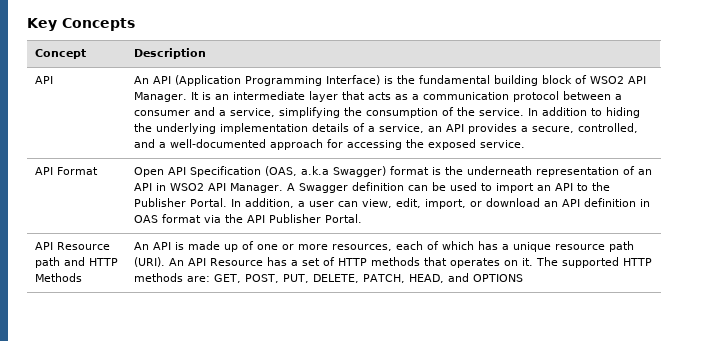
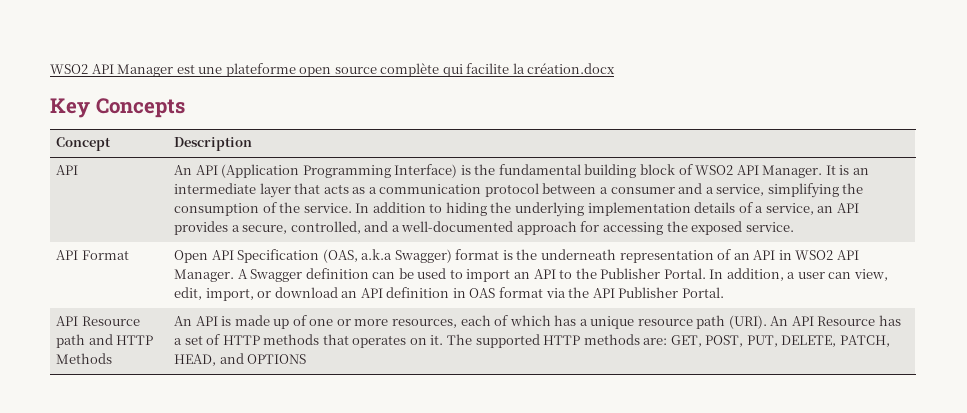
(27, 24) none -> [50,63,616,77] WSO2 API Manager est une plateforme open source complète qui facilite la création.docx //

